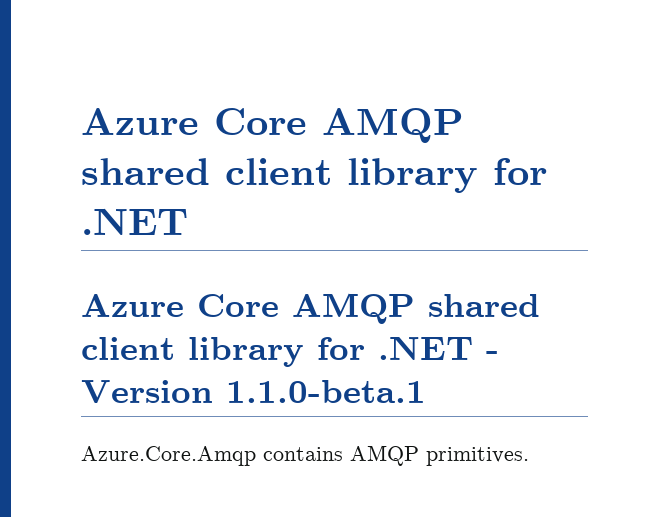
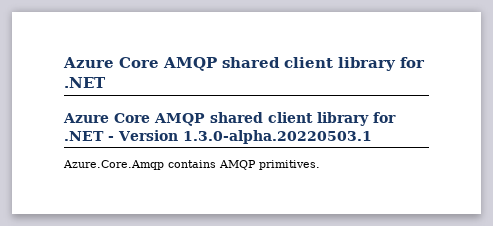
[226,380,426,403] 1.1.0-beta.1 -> [182,130,372,144] 1.3.0-alpha.20220503.1

